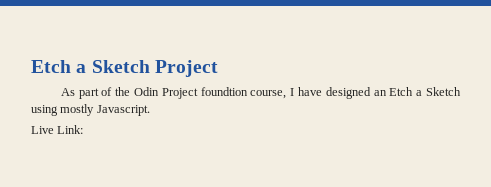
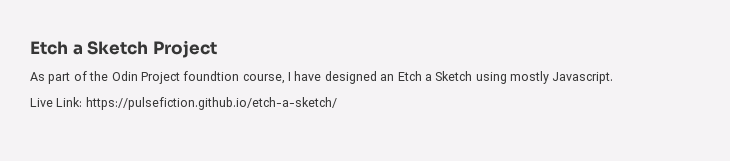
(84, 129) none -> [85,97,337,110] https://pulsefiction.github.io/etch-a-sketch/

